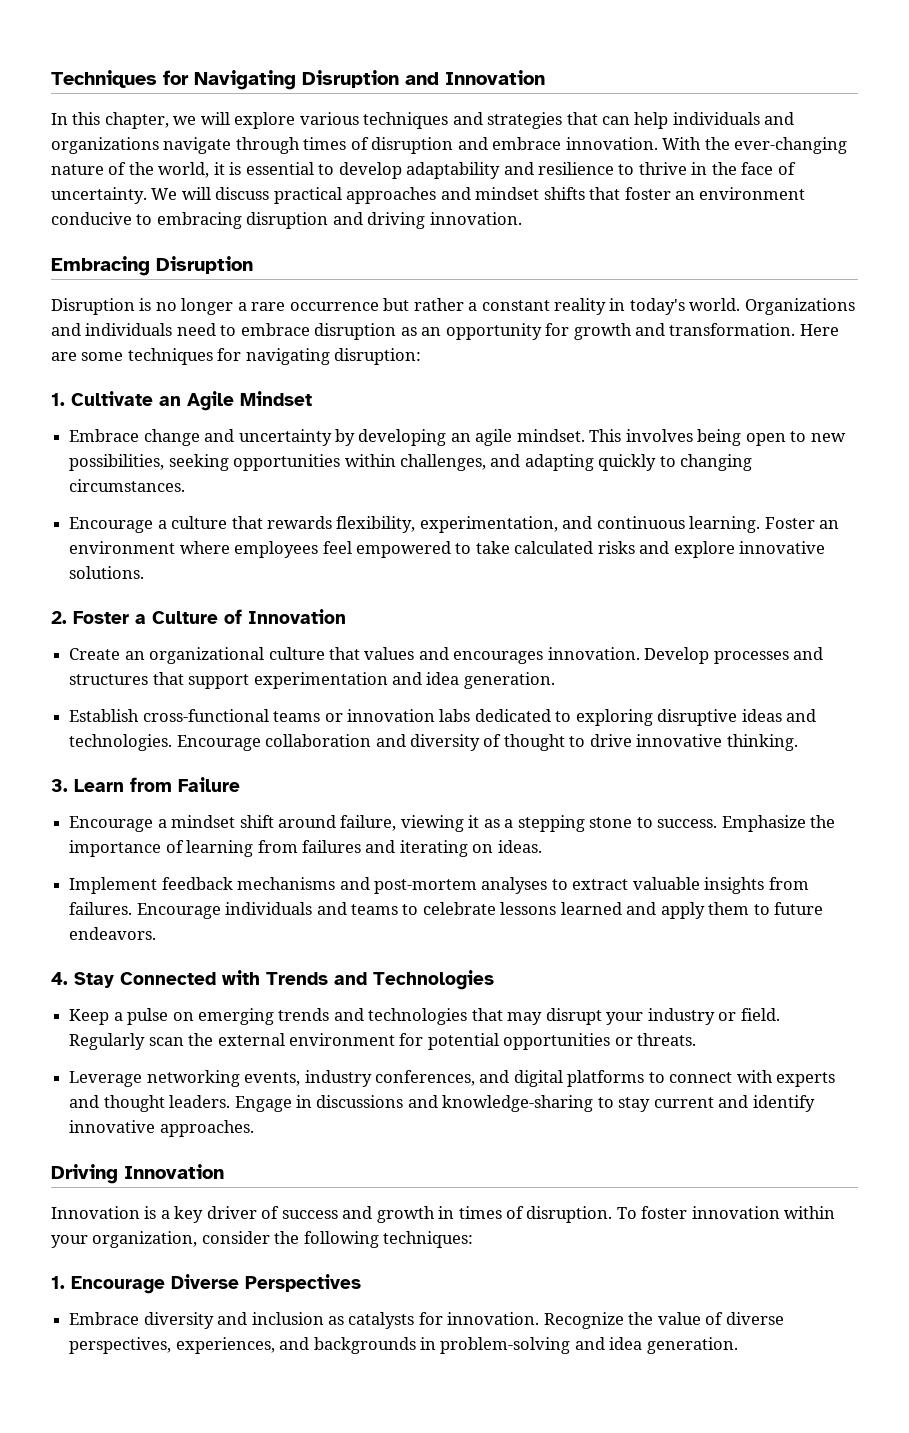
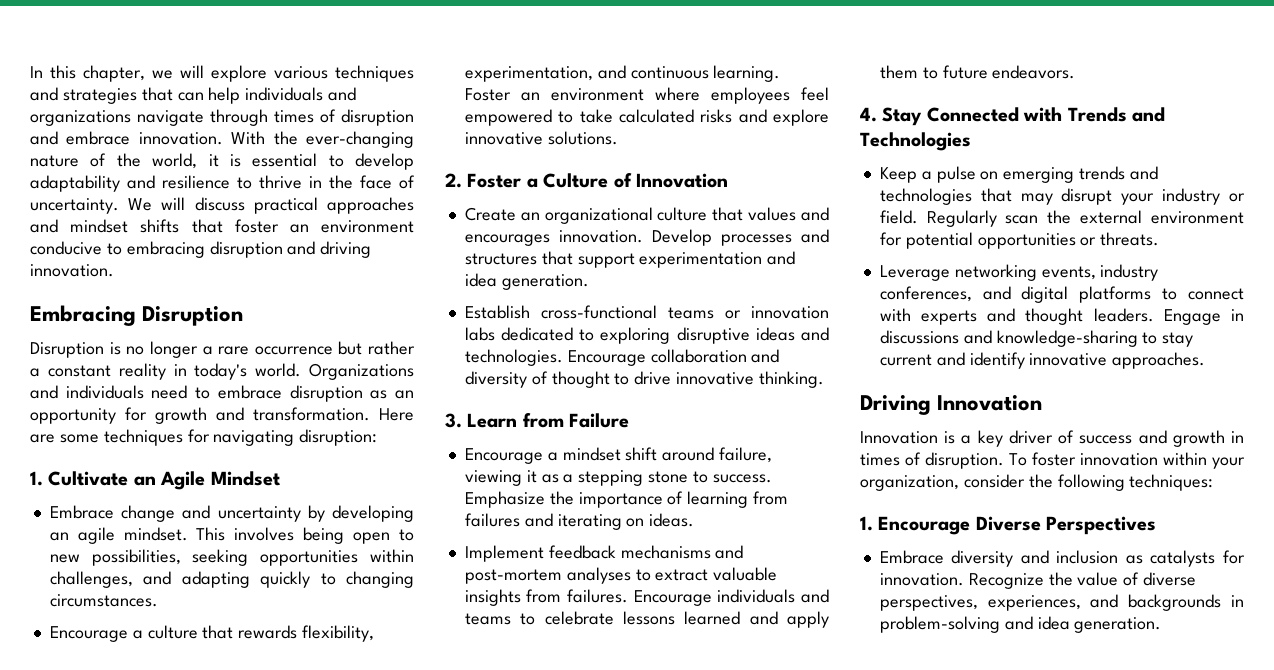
[51,70,545,90] Techniques for Navigating Disruption and Innovation // -> (30, 72) none

